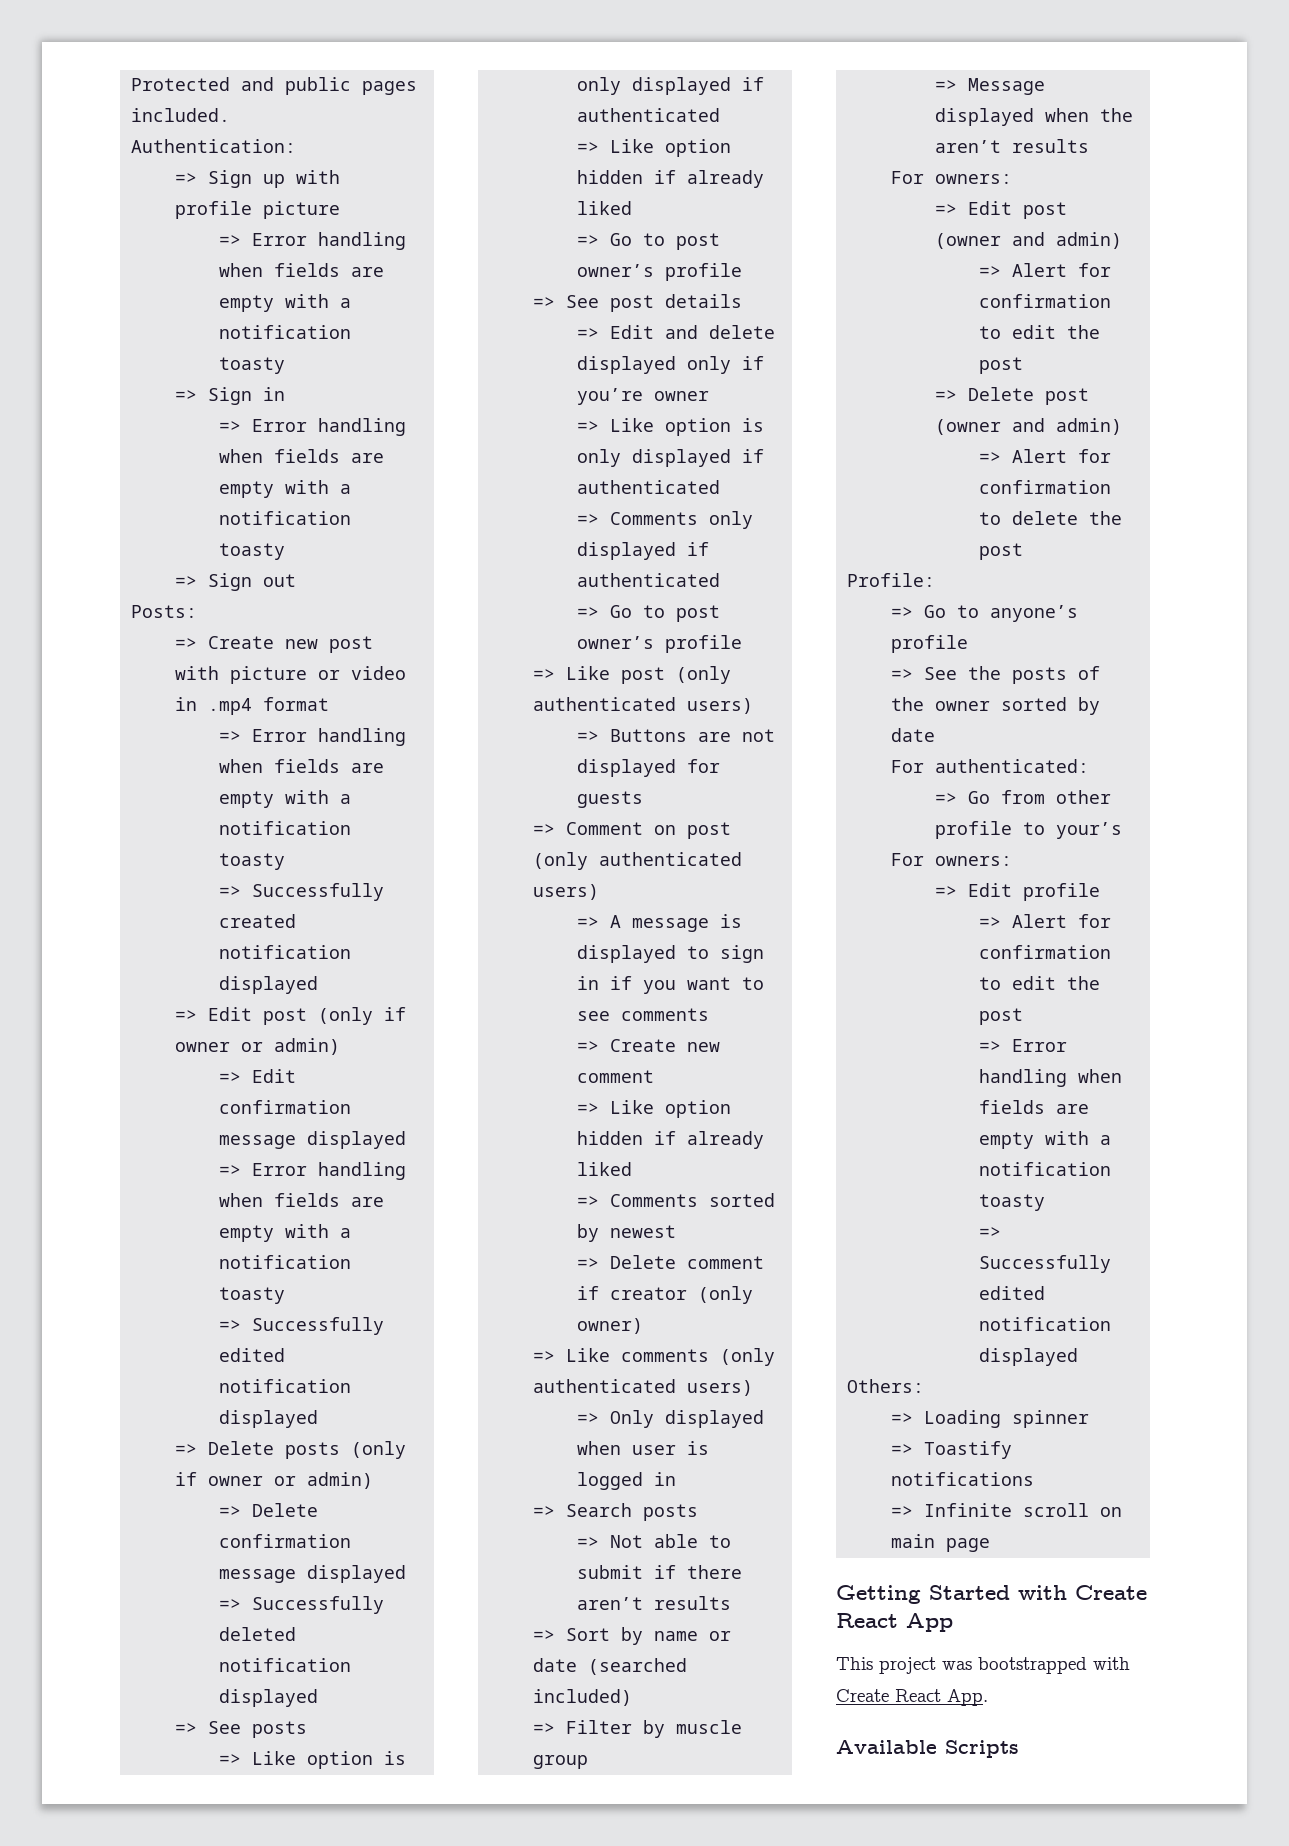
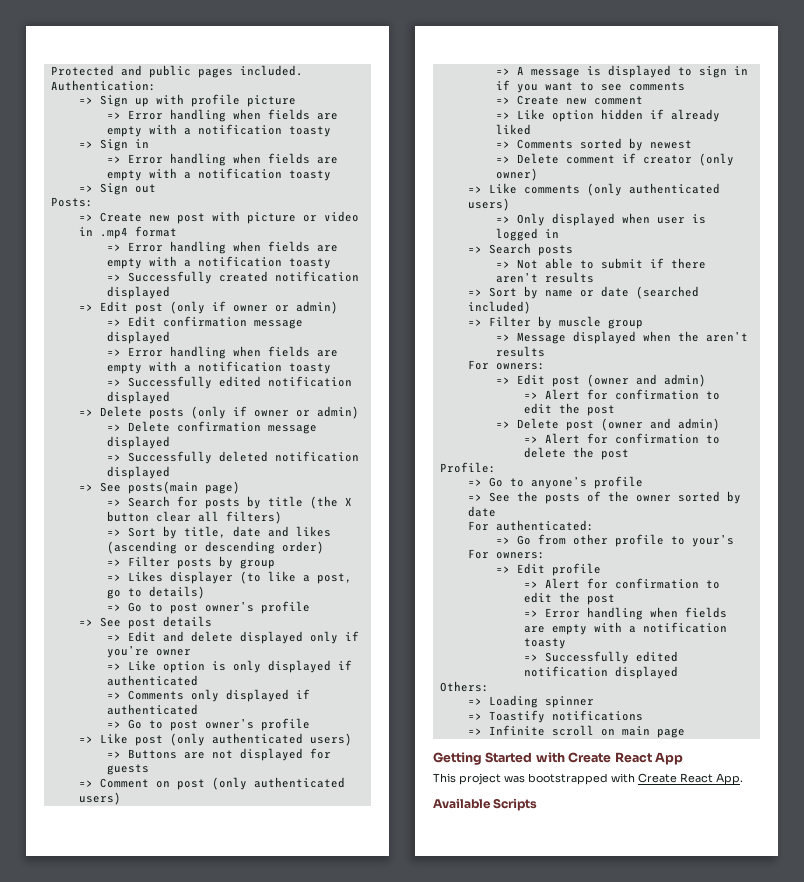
[252,1721,308,1738] [219,1751,407,1769] [577,77,765,95] [577,108,721,122] [577,139,732,157] [577,170,765,188] [577,201,633,215] posts // => Like option is only displayed if authenticated // => Like option hidden if already liked -> [127,481,240,494] [106,496,352,509] [106,511,282,524] [106,526,331,539] [106,541,324,554] [106,556,275,569] [106,571,352,584] [106,586,205,599] posts(main page) // => Search for posts by title (the X button clear all filters) // => Sort by title, date and likes (ascending or descending order) // => Filter posts by group // => Likes displayer (to like a post, go to details)

